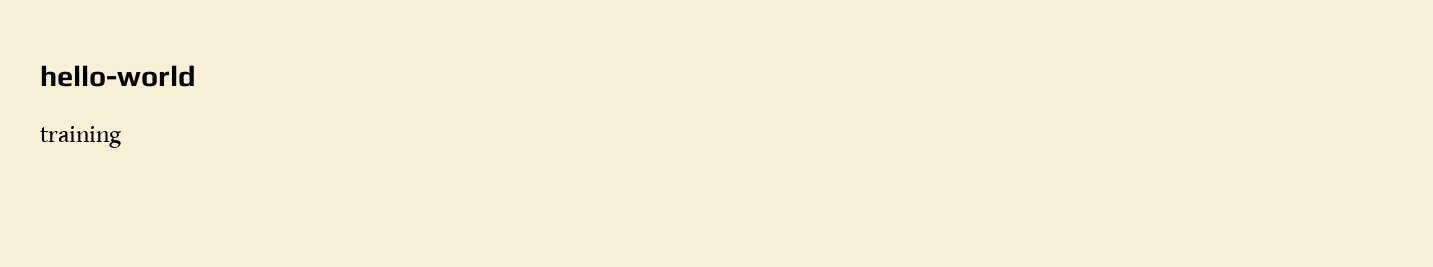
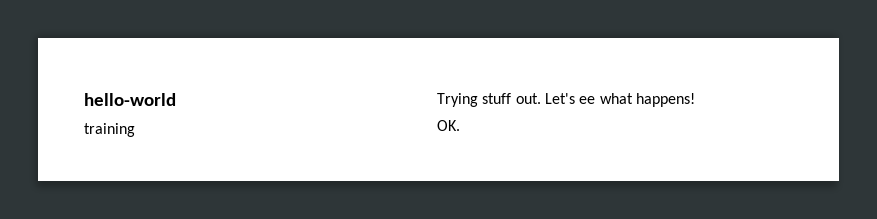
(121, 137) none -> [437,93,695,107] [437,120,460,131] // Trying stuff out. Let's ee what happens! // OK.

